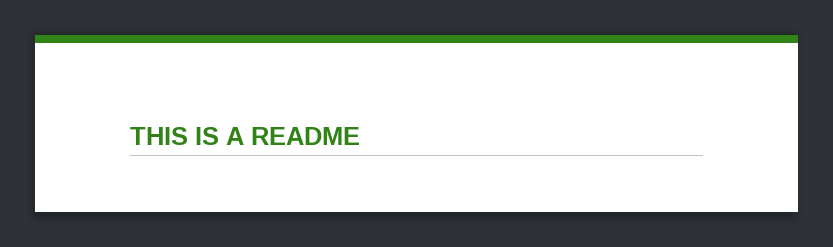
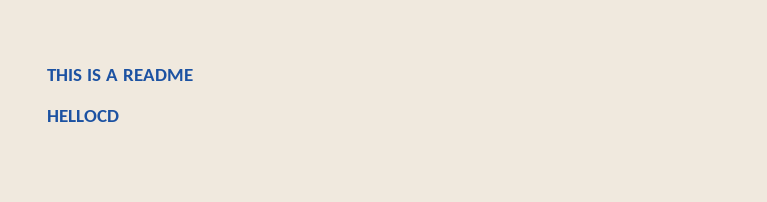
(360, 136) none -> [47,110,119,122] // HELLOCD

